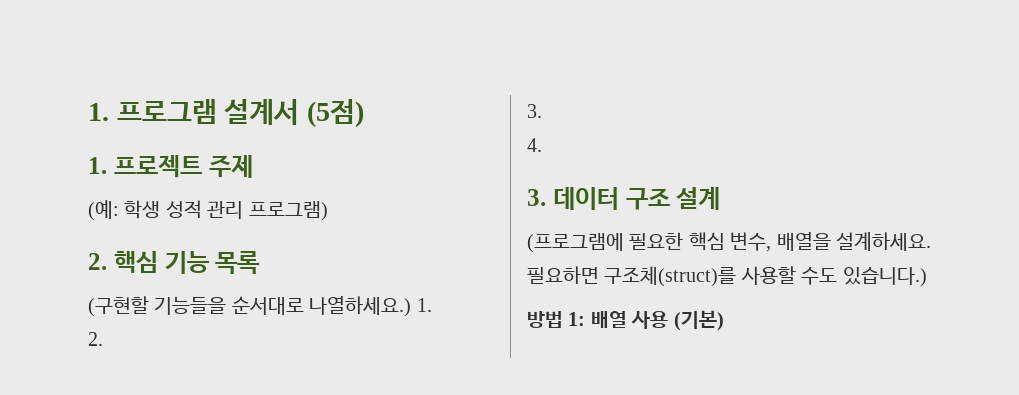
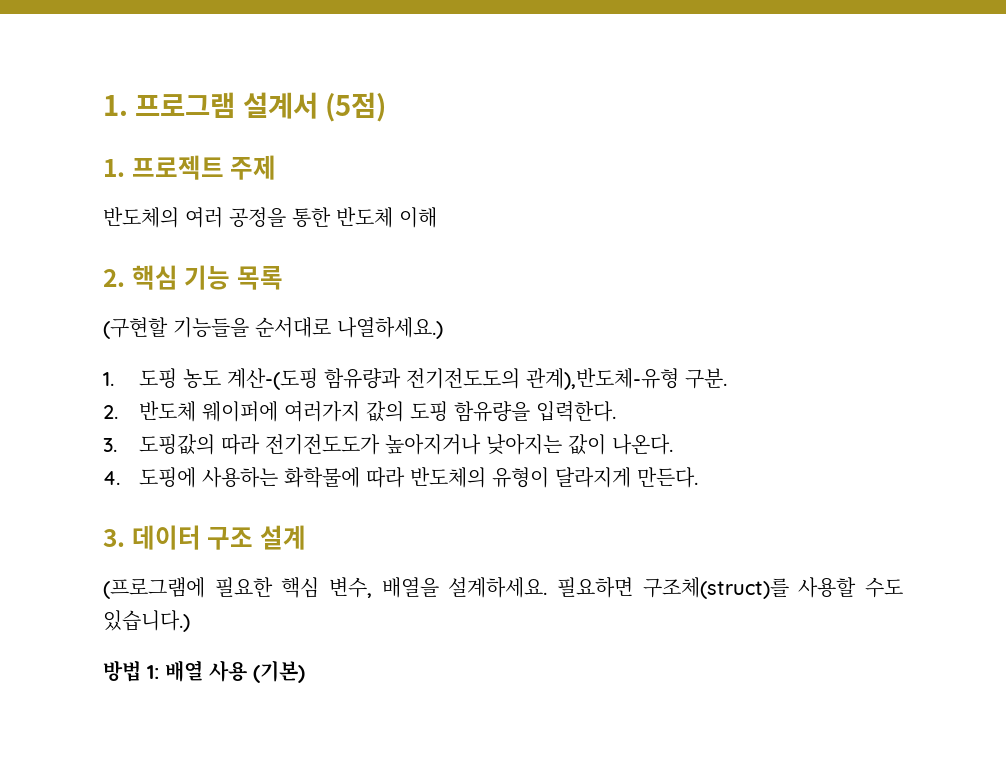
[88,200,328,221] (예: 학생 성적 관리 프로그램) -> [103,207,437,228] 반도체의 여러 공정을 통한 반도체 이해
[416,298,432,312] [88,332,103,346] [527,104,542,118] [527,138,542,152] 1. // 2. // 3. // 4. -> [103,368,727,390] [103,401,616,422] [103,434,673,455] [103,467,698,488] // 1. 도핑 농도 계산-(도핑 함유량과 전기전도도의 관계),반도체-유형 구분. // 2. 반도체 웨이퍼에 여러가지 값의 도핑 함유량을 입력한다. // 3. 도핑값의 따라 전기전도도가 높아지거나 낮아지는 값이 나온다. // 4. 도핑에 사용하는 화학물에 따라 반도체의 유형이 달라지게 만든다.

